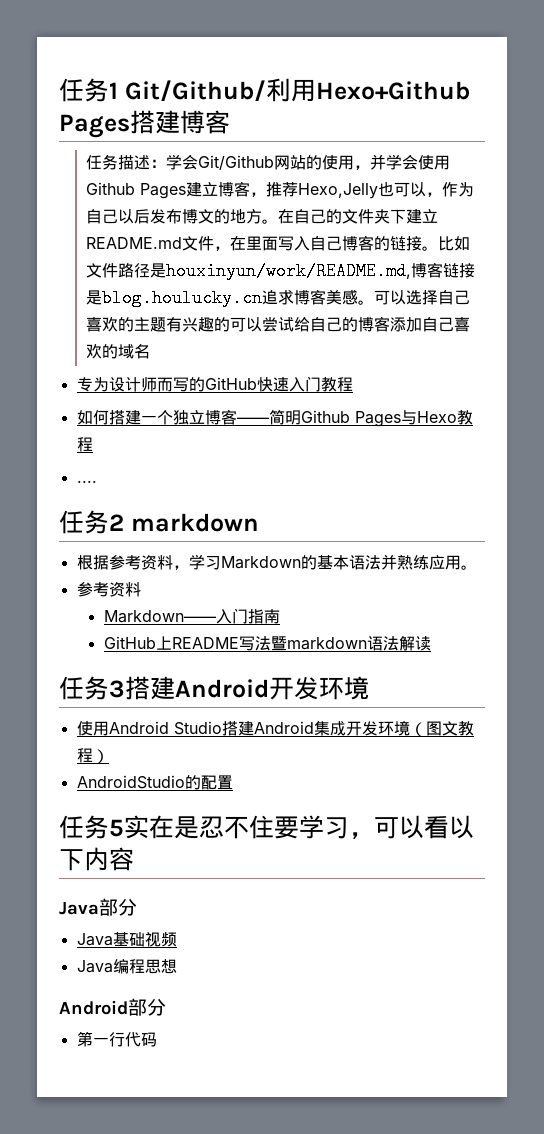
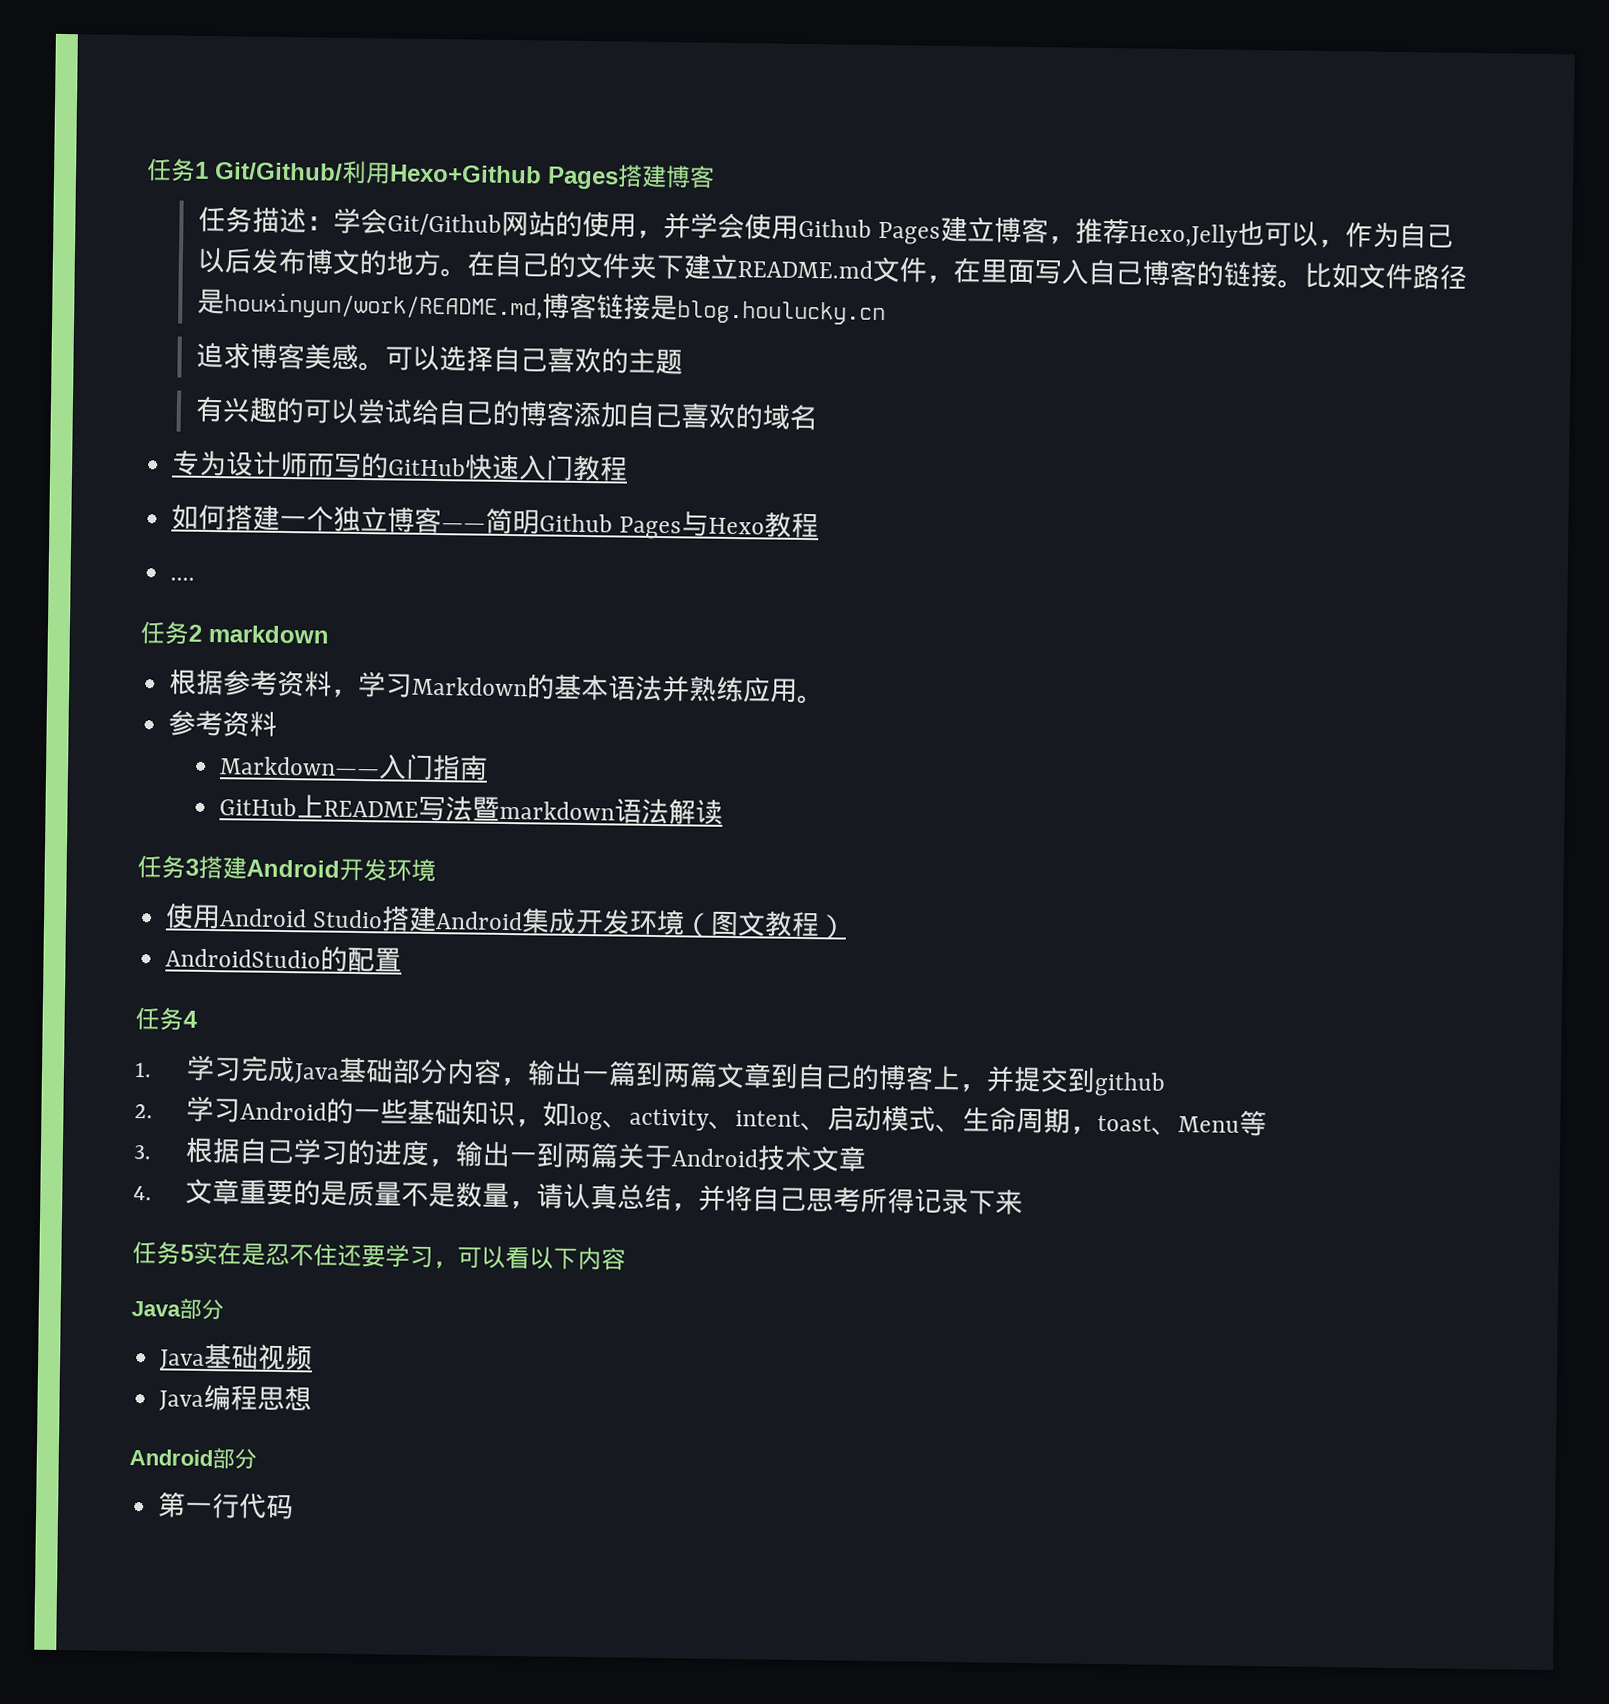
(263, 298) none -> (886, 313) //
(167, 324) none -> (683, 361) //
(233, 782) none -> [135,1007,198,1031] [134,1054,1166,1097] [134,1095,1267,1137] [133,1137,867,1172] [133,1178,1023,1215] // 任务4 // 1.学习完成Java基础部分内容，输出一篇到两篇文章到自己的博客上，并提交到github // 2.学习Android的一些基础知识，如log、activity、intent、启动模式、生命周期，toast、Menu等 // 3.根据自己学习的进度，输出一到两篇关于Android技术文章 // 4.文章重要的是质量不是数量，请认真总结，并将自己思考所得记录下来
(274, 827) none -> [337,1244,362,1267] 还

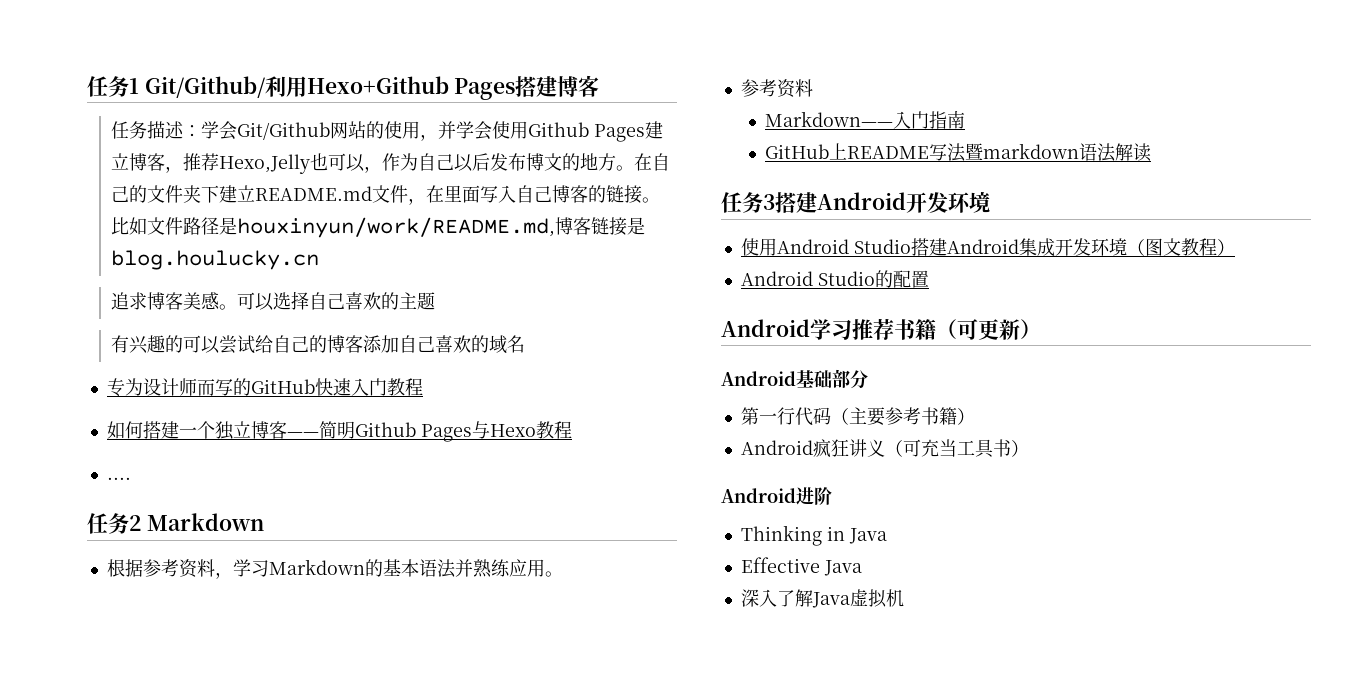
[208,624,329,644] markdown -> [146,513,264,531] Markdown
[165,948,322,969] AndroidStudio -> [740,271,875,286] Android Studio
[135,1007,198,1031] [134,1054,1166,1097] [134,1095,1267,1137] [133,1137,867,1172] [133,1178,1023,1215] [132,1241,626,1271] [131,1298,224,1320] [159,1343,314,1371] [159,1384,313,1411] [129,1448,257,1469] [157,1491,295,1520] 任务4 // 1.学习完成Java基础部分内容，输出一篇到两篇文章到自己的博客上，并提交到github // 2.学习Android的一些基础知识，如log、activity、intent、启动模式、生命周期，toast、Menu等 // 3.根据自己学习的进度，输出一到两篇关于Android技术文章 // 4.文章重要的是质量不是数量，请认真总结，并将自己思考所得记录下来 // 任务5实在是忍不住还要学习，可以看以下内容 // Java部分 // Java基础视频 // Java编程思想 // Android部分 // 第一行代码 -> [721,318,1041,340] [721,369,868,389] [740,407,975,426] [740,439,1029,458] [721,487,832,505] [740,525,887,546] [740,557,862,576] [740,589,904,608] Android学习推荐书籍（可更新） // Android基础部分 // 第一行代码（主要参考书籍） // Android疯狂讲义（可充当工具书） // Android进阶 // Thinking in Java // Effective Java // 深入了解Java虚拟机

